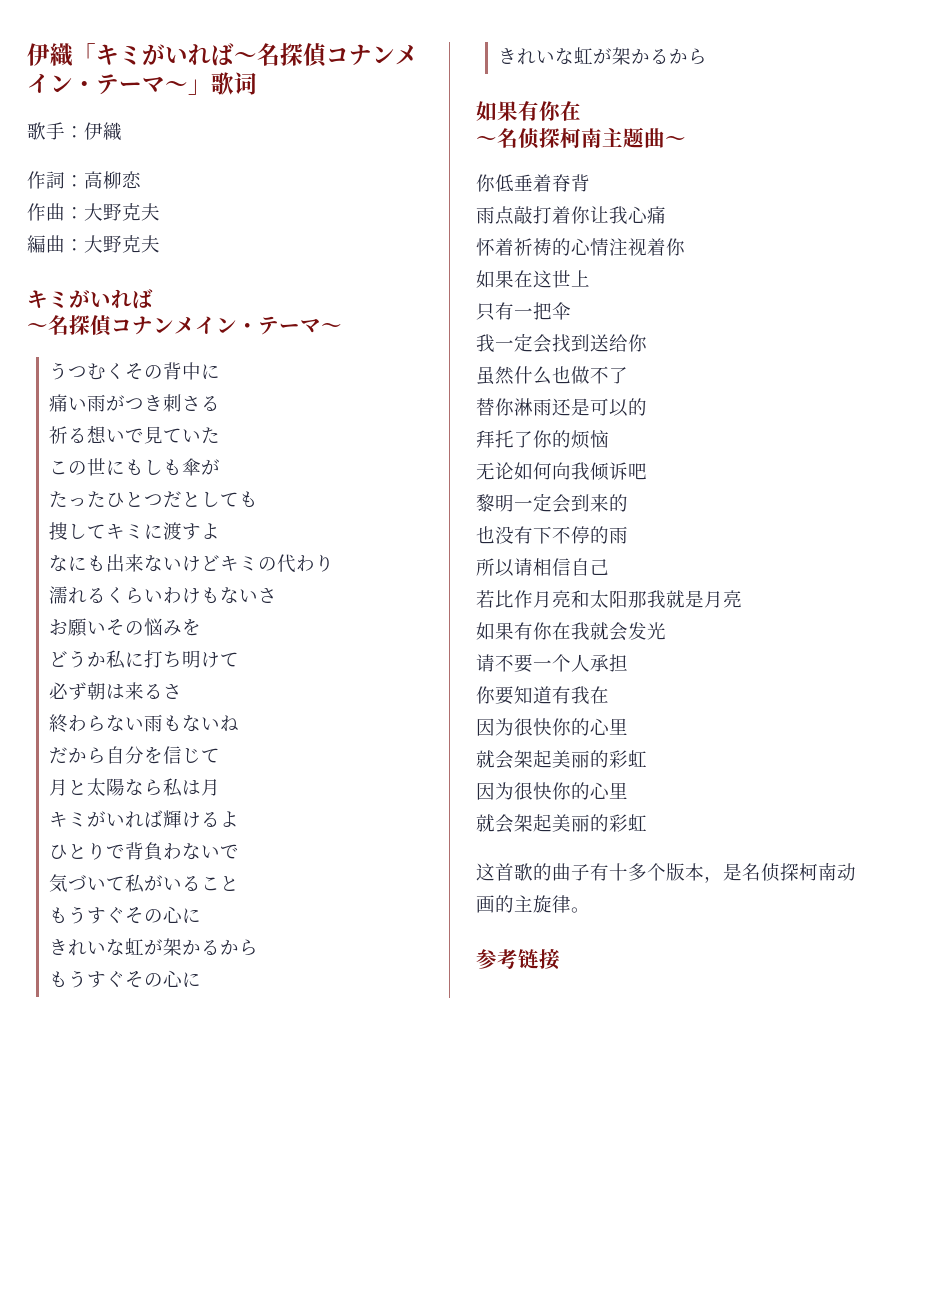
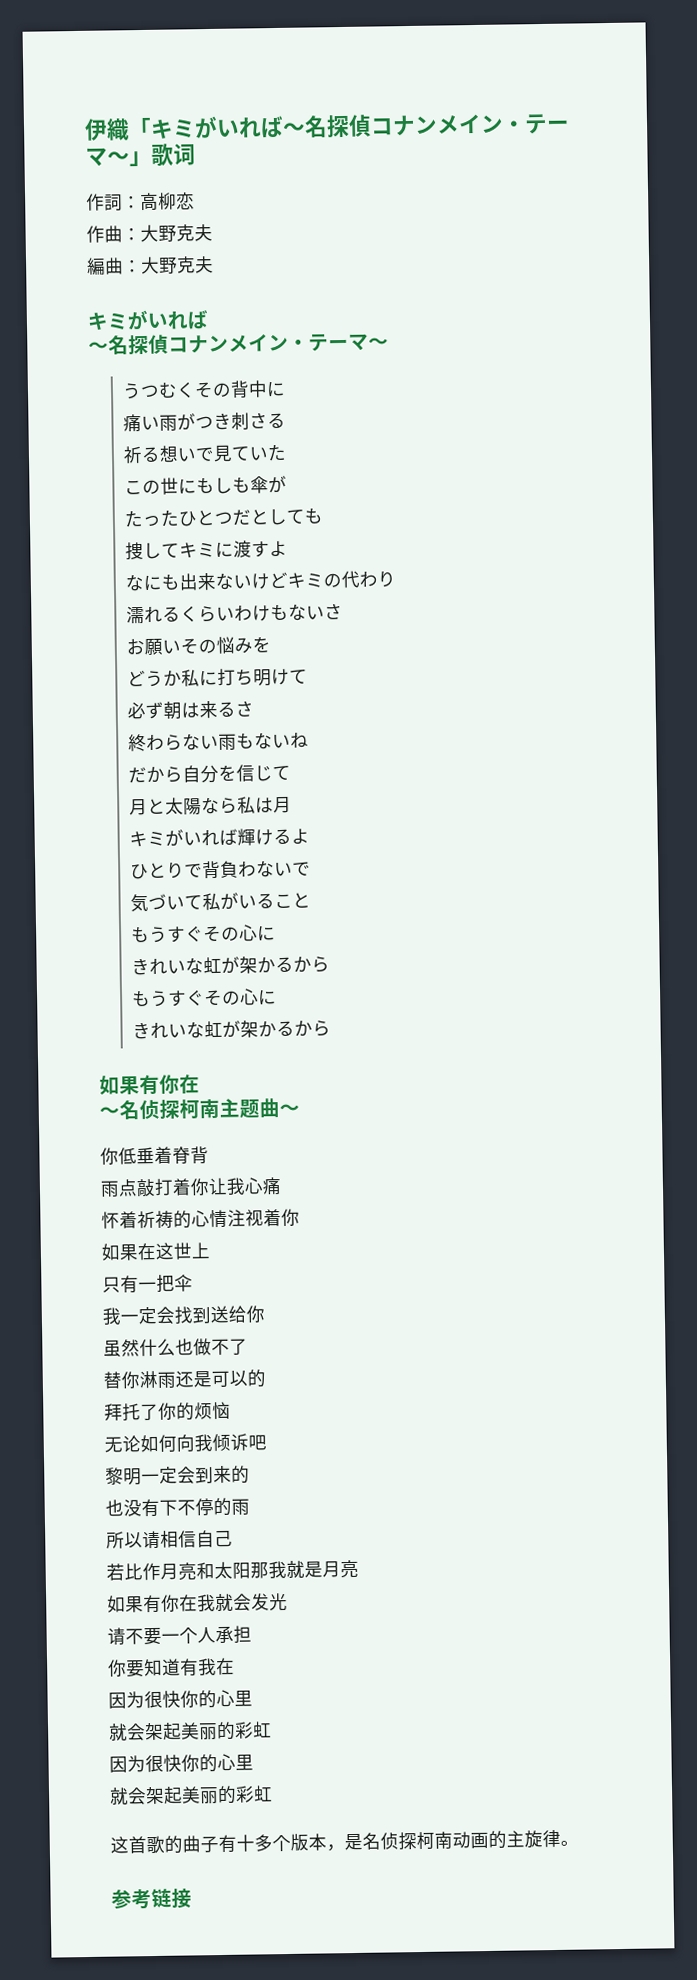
[27,122,122,141] // 歌手：伊織 -> (196, 154) none

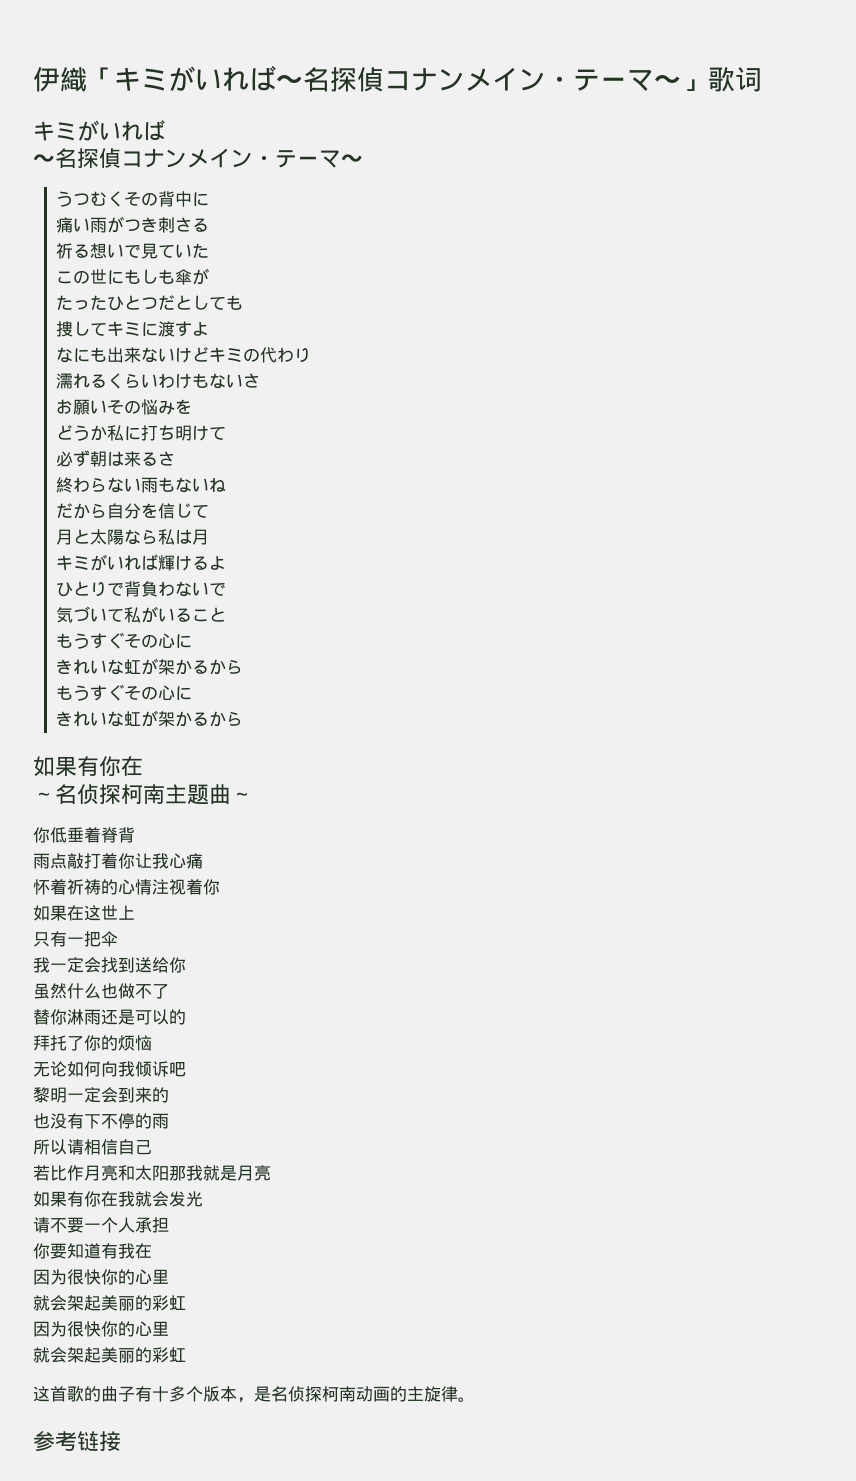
[86,192,195,212] [86,223,213,243] [86,255,214,276] // 作詞：高柳恋 // 作曲：大野克夫 // 編曲：大野克夫 -> (762, 79) none

